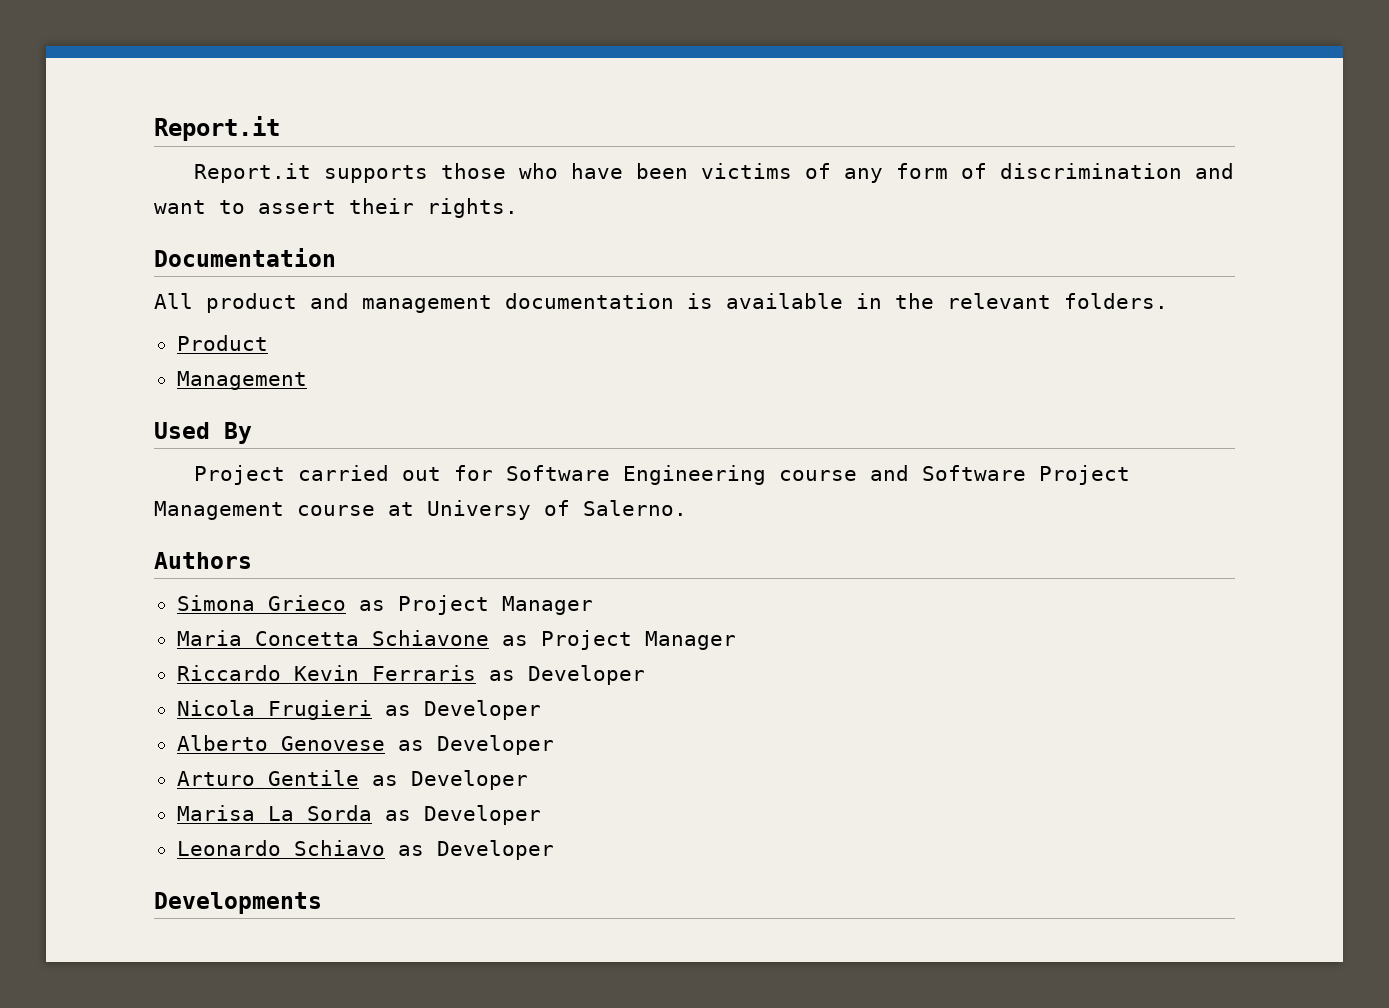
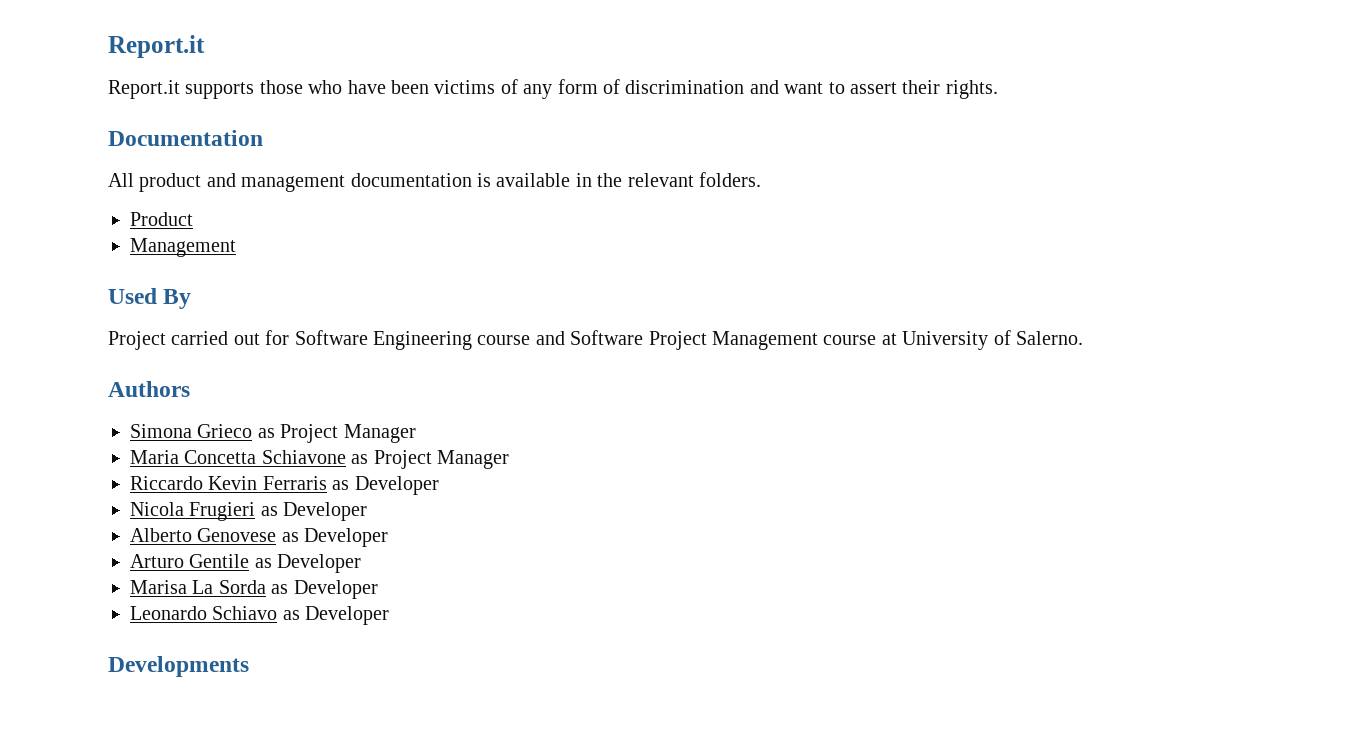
[427,500,531,520] Universy -> [902,331,989,350] University

